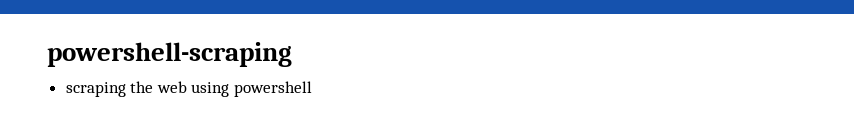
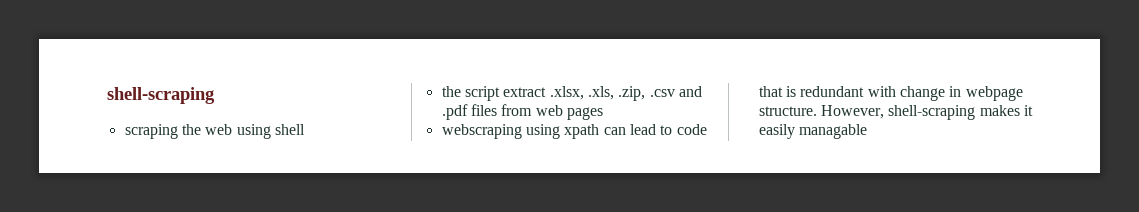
[47,42,292,67] powershell-scraping -> [107,87,215,104] shell-scraping
[234,81,313,97] powershell -> [274,124,305,135] [441,86,702,101] [441,104,603,120] [441,124,707,139] [758,86,1023,101] [758,105,1033,120] [758,124,867,139] shell // the script extract .xlsx, .xls, .zip, .csv and .pdf files from web pages // webscraping using xpath can lead to code that is redundant with change in webpage structure. However, shell-scraping makes it easily managable

